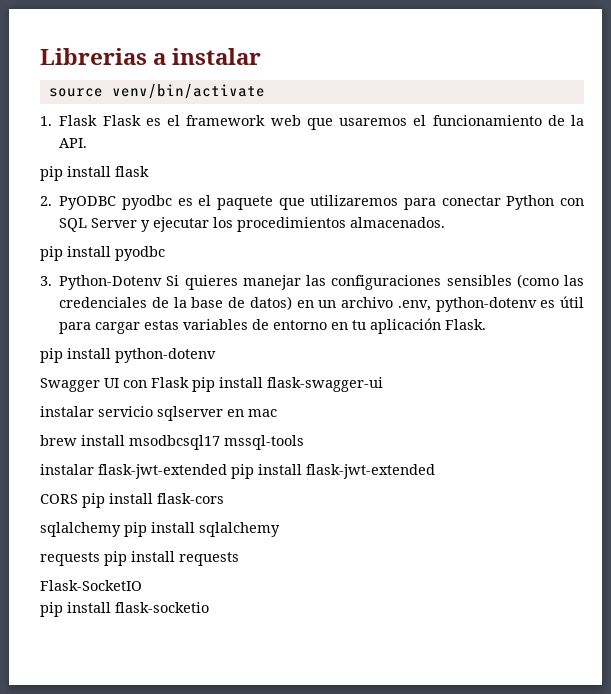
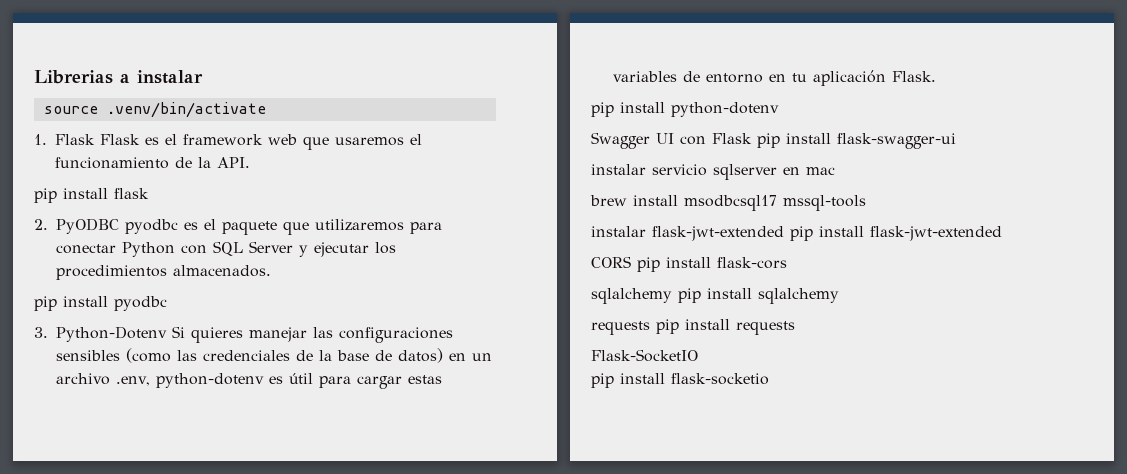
[111,84,265,99] venv/bin/activate -> [106,102,266,118] .venv/bin/activate

